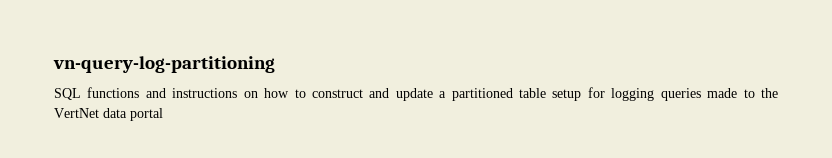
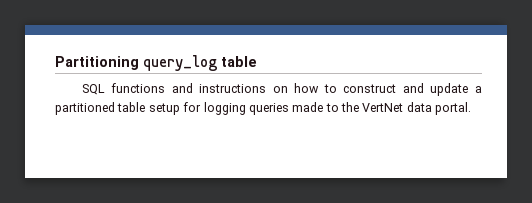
[53,56,275,73] vn-query-log-partitioning -> [55,55,257,71] Partitioning query_log table
[130,108,163,121] portal -> [435,102,472,115] portal.

